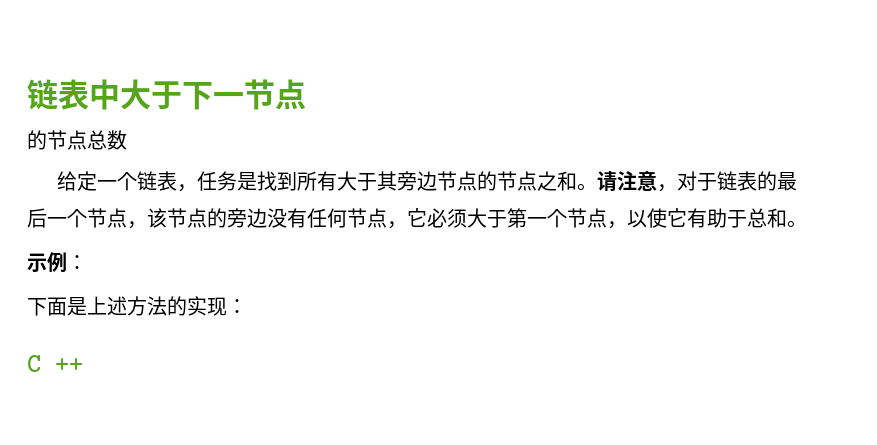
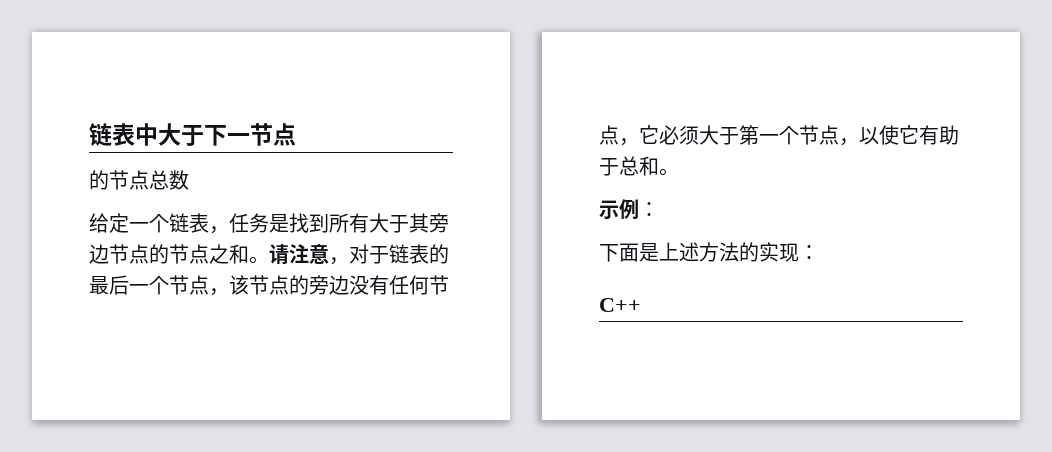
[27,355,83,372] C ++ -> [599,298,641,312] C++

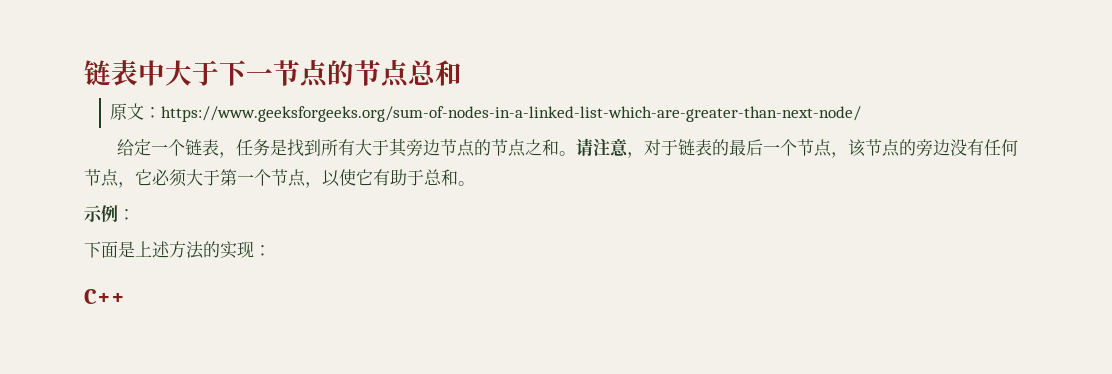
(296, 134) // -> (328, 73) none
[169,170,189,190] 数 -> [435,60,462,86] [110,103,862,122] 和 // 原文：https://www.geeksforgeeks.org/sum-of-nodes-in-a-linked-list-which-are-greater-than-next-node/

